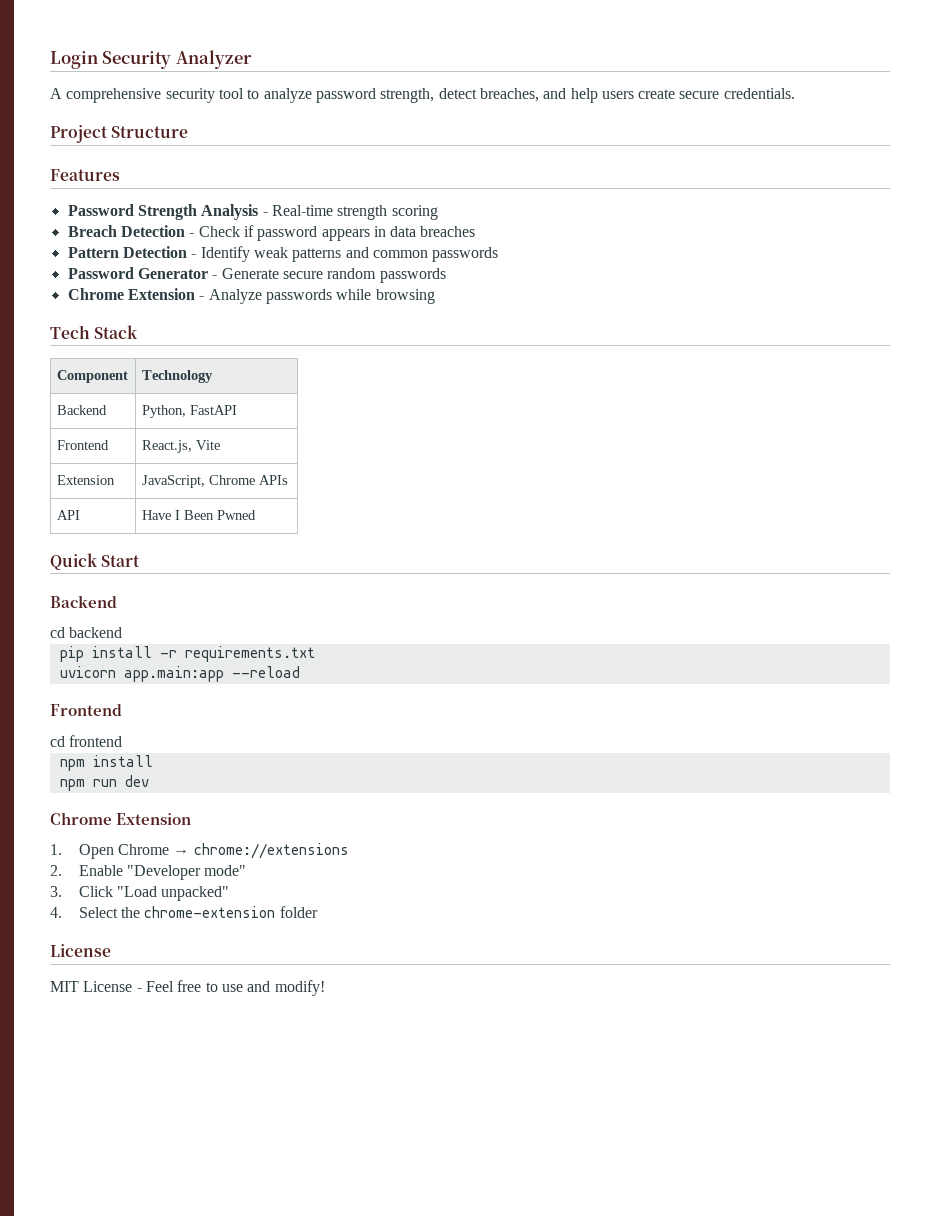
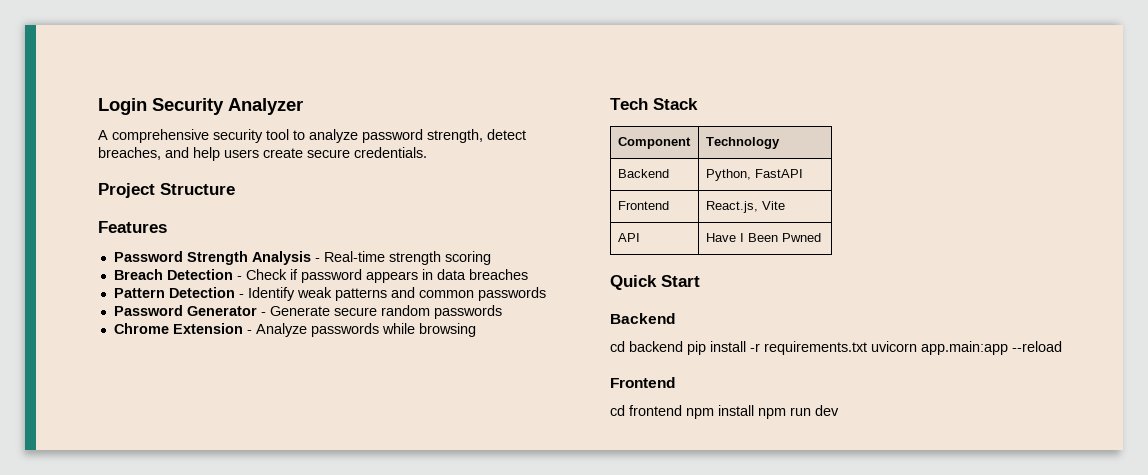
[56,475,115,485] [141,475,288,488] // Extension | JavaScript, Chrome APIs -> (785, 205) none
(123, 632) // -> (683, 346) none
(315, 654) // -> (867, 348) none
(123, 741) // -> (682, 410) none
(153, 761) // -> (754, 410) none
[50,812,192,825] [50,843,349,859] [50,865,247,880] [50,886,230,901] [50,906,318,918] [50,944,111,957] [50,980,325,996] // Chrome Extension // 1. Open Chrome → chrome://extensions // 2. Enable "Developer mode" // 3. Click "Load unpacked" // 4. Select the chrome-extension folder // License // MIT License - Feel free to use and modify! -> (839, 410) none

